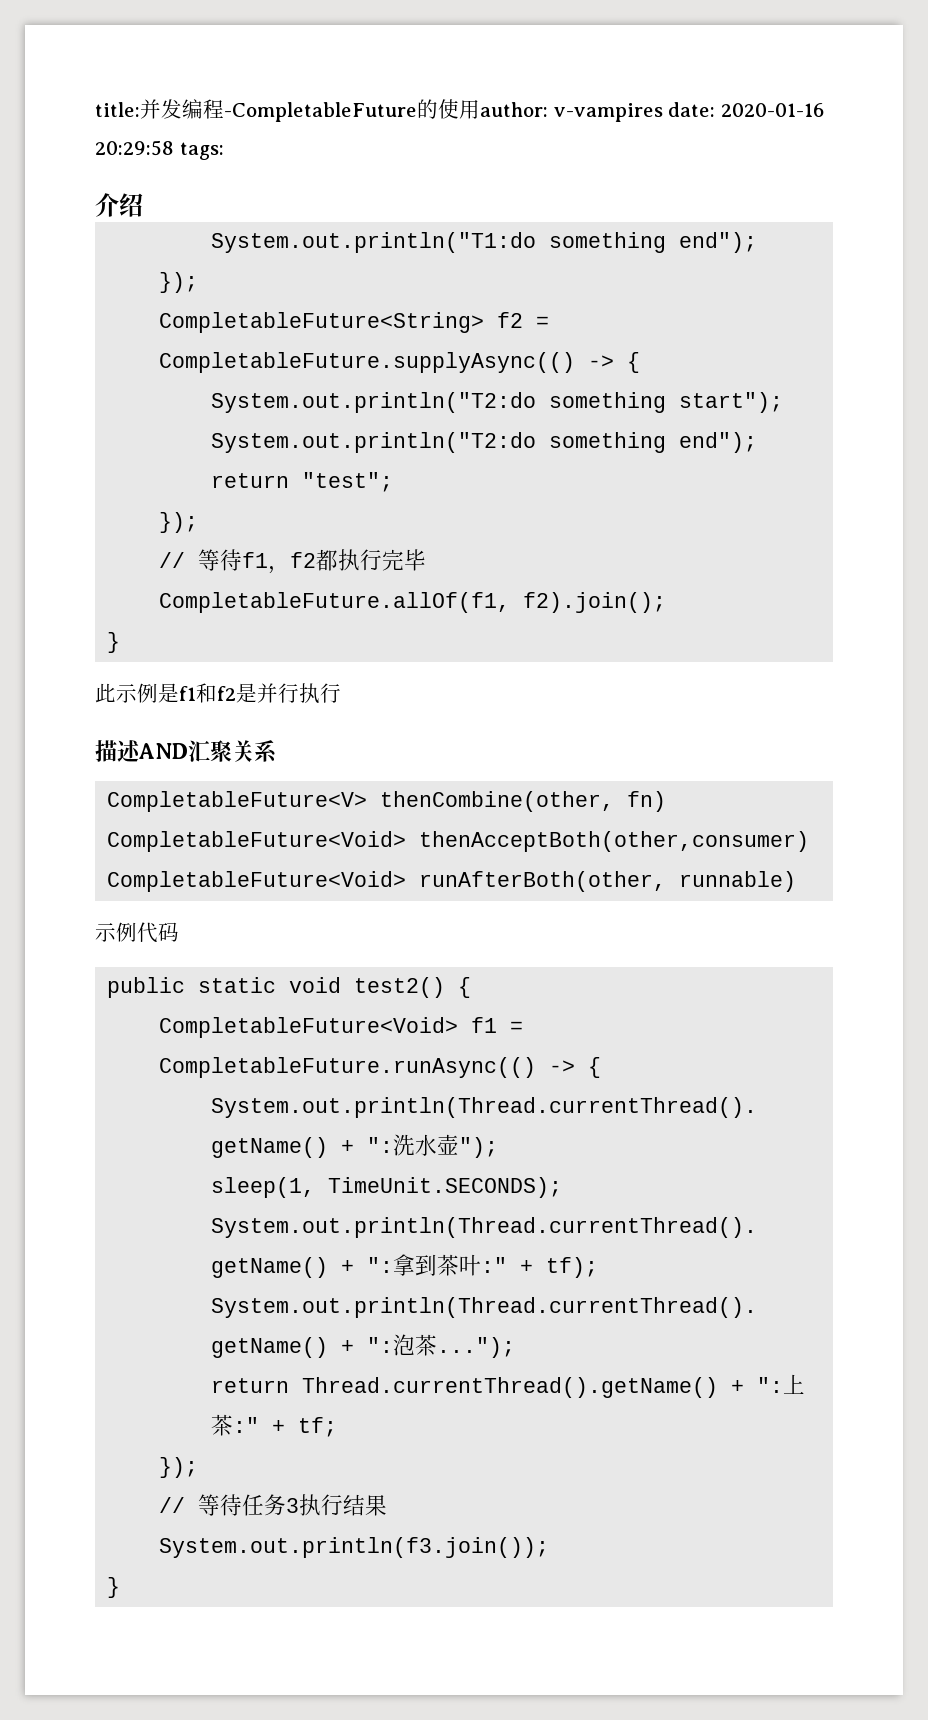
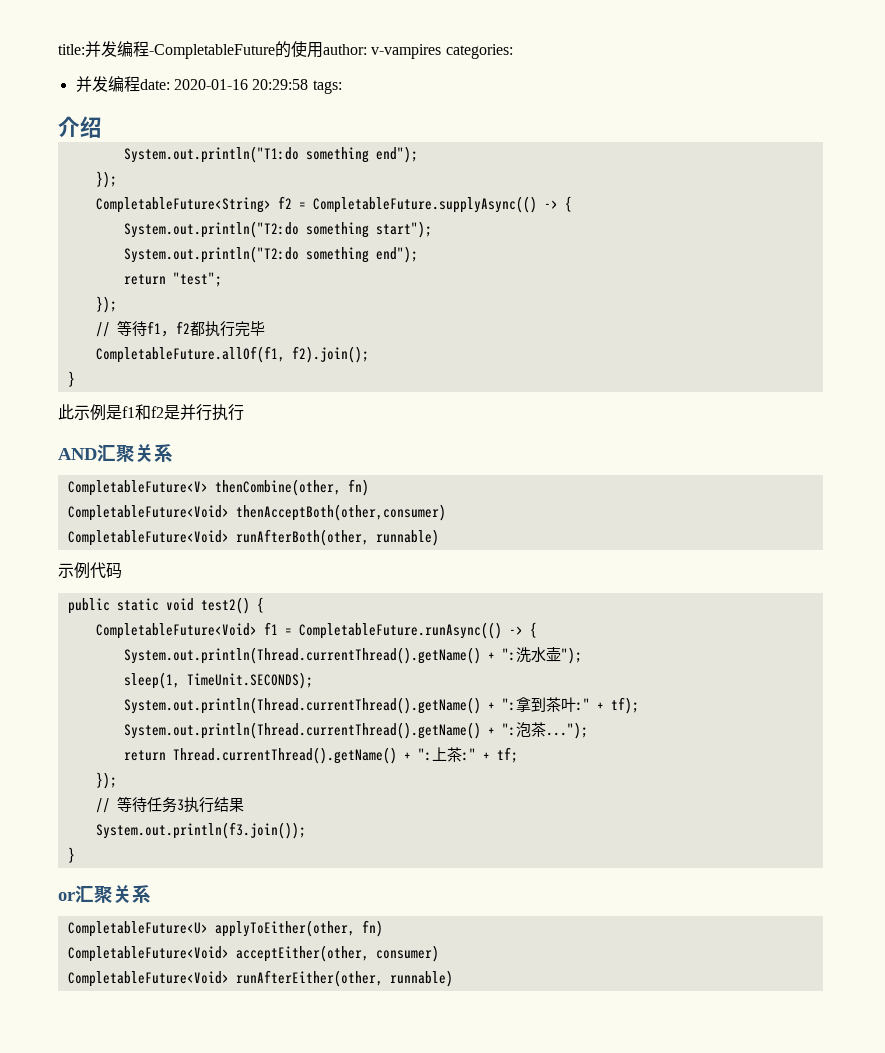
(663, 112) none -> [445,44,513,59] [75,76,140,92] categories: // 并发编程
[95,740,141,762] 描述 -> (244, 412) none
(121, 1587) none -> [58,885,151,903] [67,920,383,937] [67,945,439,962] [67,970,453,987] // or汇聚关系 // CompletableFuture<U> applyToEither(other, fn) // CompletableFuture<Void> acceptEither(other, consumer) // CompletableFuture<Void> runAfterEither(other, runnable)

